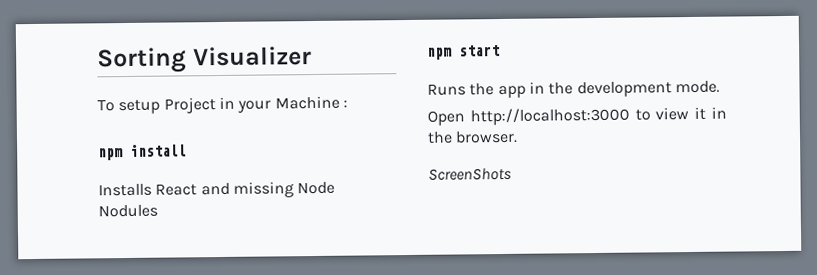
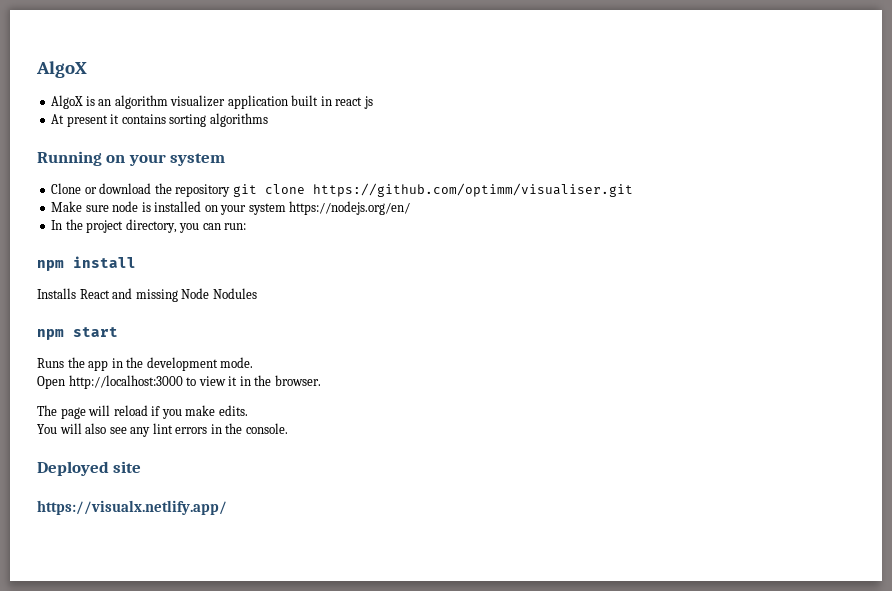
[97,46,312,74] [97,95,348,115] Sorting Visualizer // To setup Project in your Machine : -> [36,61,87,78] [51,95,373,109] [51,113,268,127] [37,151,226,166] [51,183,633,197] [51,201,411,215] [51,219,247,233] AlgoX // AlgoX is an algorithm visualizer application built in react js // At present it contains sorting algorithms // Running on your system // Clone or download the repository git clone https://github.com/optimm/visualiser.git // Make sure node is installed on your system https://nodejs.org/en/ // In the project directory, you can run:
[428,167,512,181] ScreenShots -> [37,405,248,419] [37,423,288,437] [37,461,142,476] [37,500,227,515] The page will reload if you make edits. // You will also see any lint errors in the console. // Deployed site // https://visualx.netlify.app/

